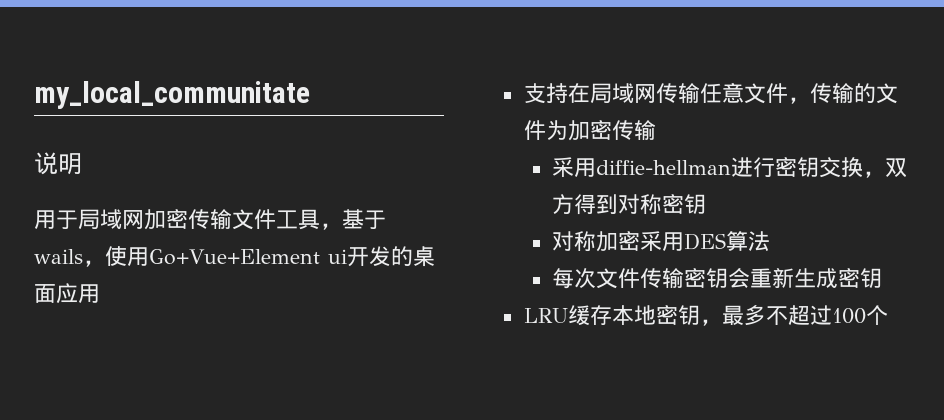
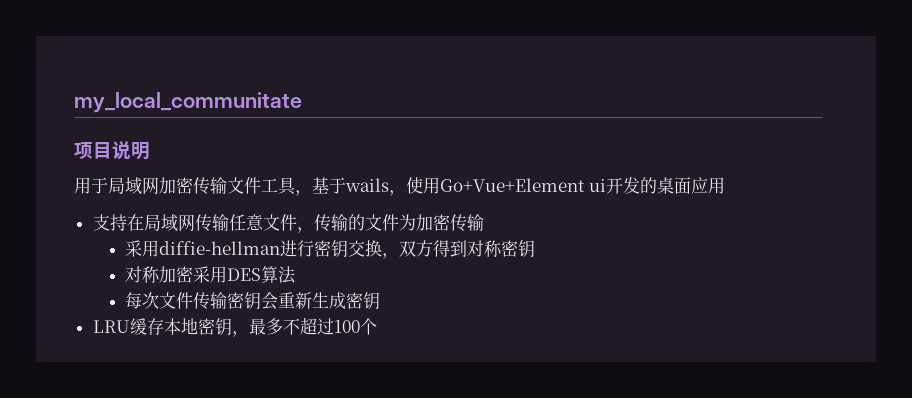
(310, 95) none -> [74,142,112,159] 项目

